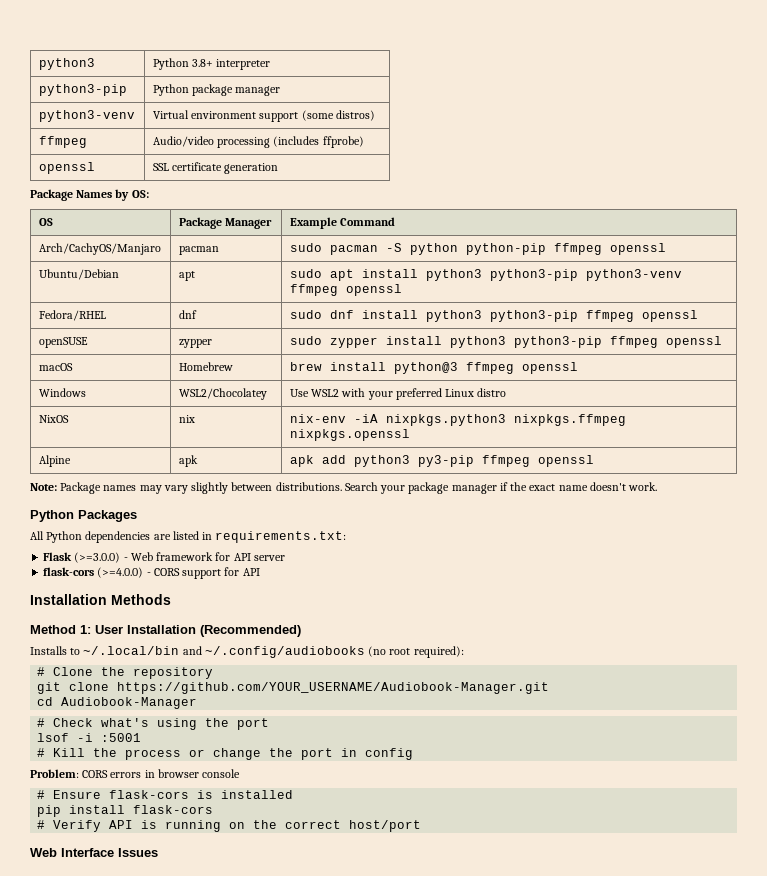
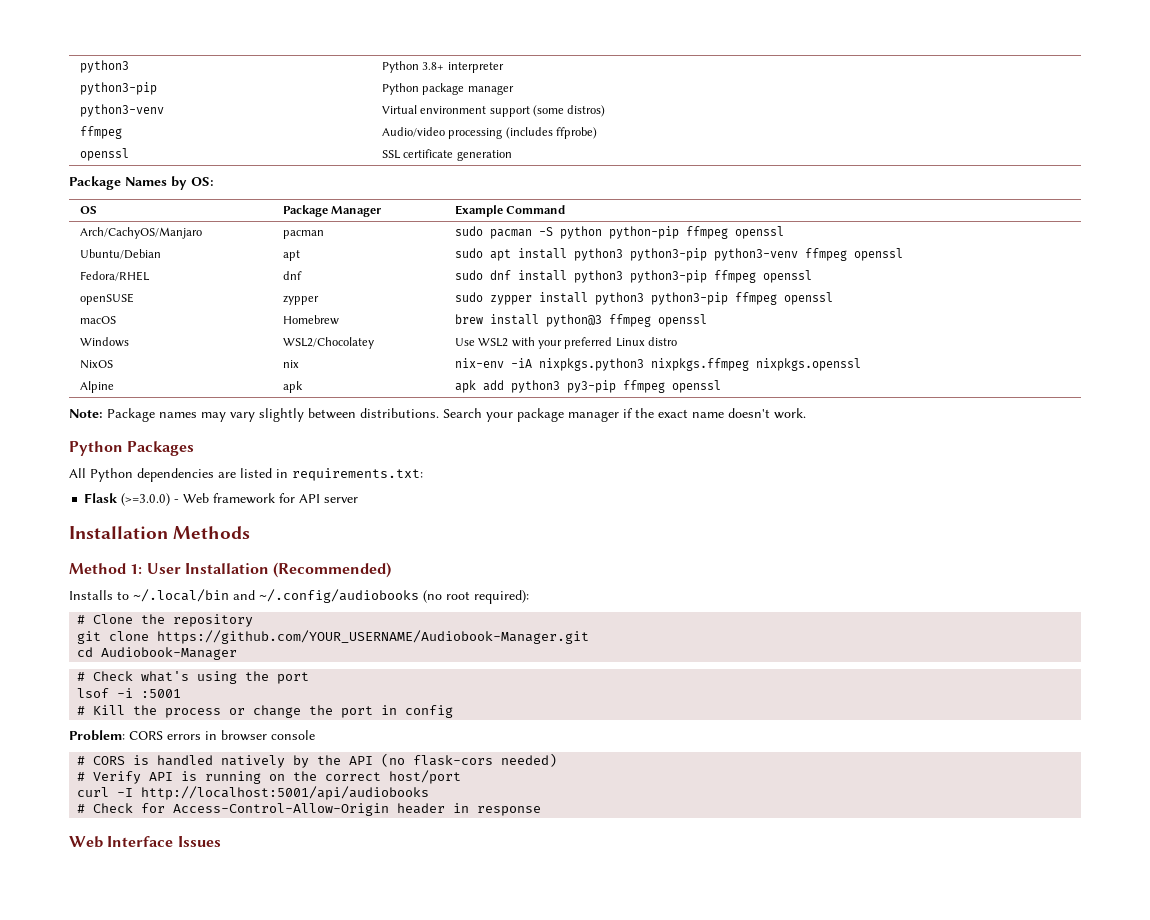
[43,567,260,579] // flask-cors (>=4.0.0) - CORS support for API -> (359, 500) none
[53,790,294,799] [37,805,214,817] Ensure flask-cors is installed // pip install flask-cors -> [93,753,558,768] CORS is handled natively by the API (no flask-cors needed)
(422, 826) none -> [77,786,430,800] [77,803,542,816] // curl -I http://localhost:5001/api/audiobooks // # Check for Access-Control-Allow-Origin header in response

